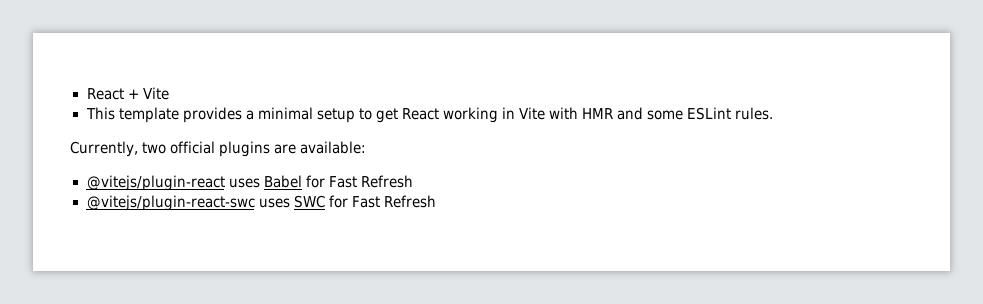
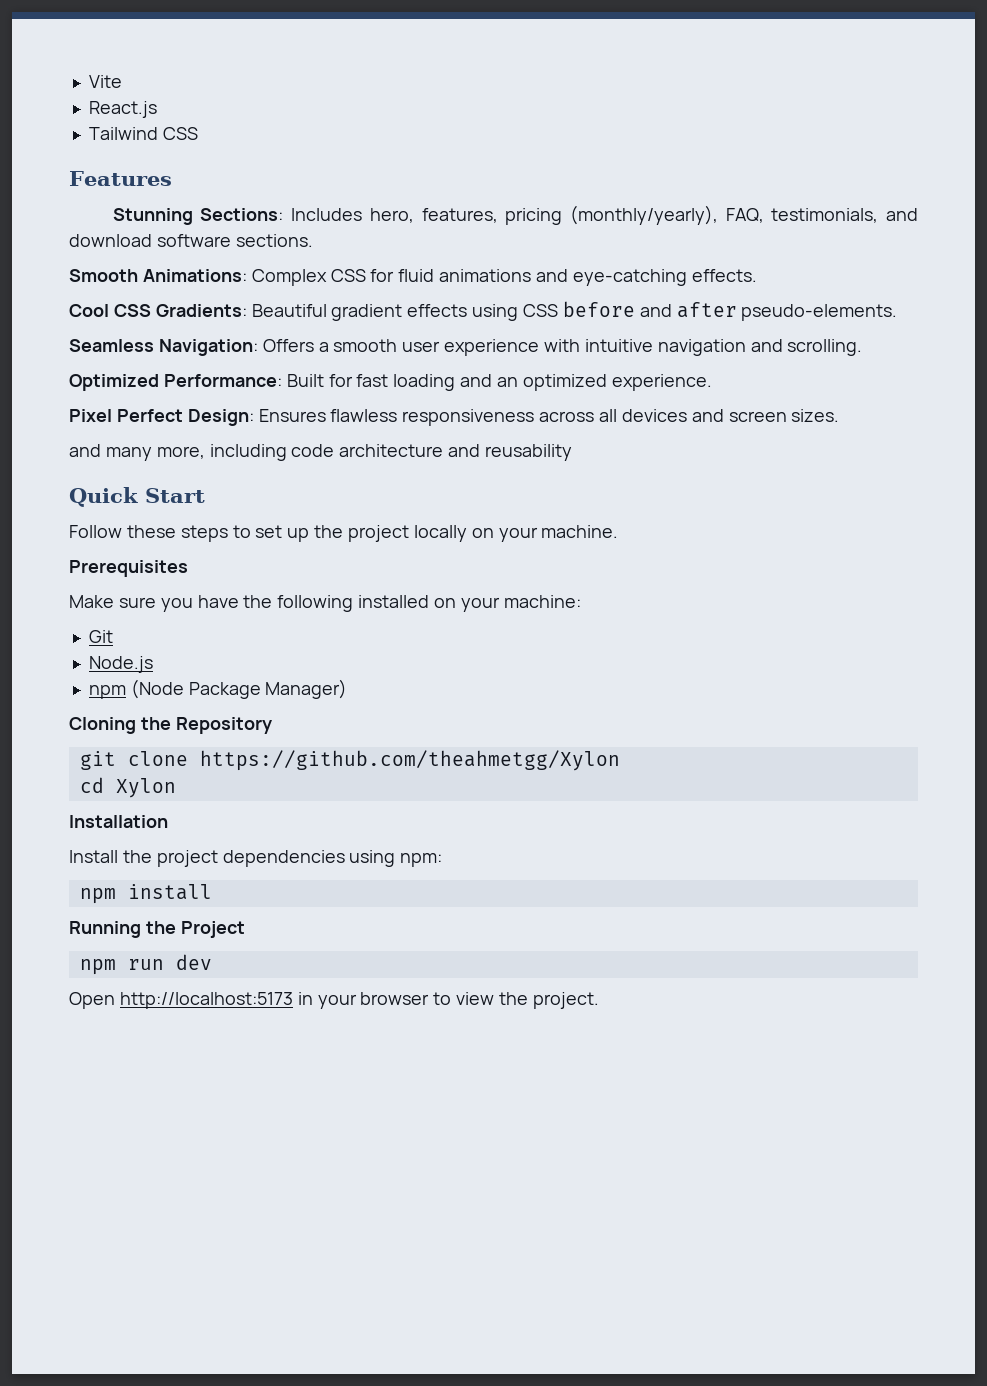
[86,88,139,100] React + -> (88, 81) none
[85,107,774,123] [70,141,367,157] [86,175,413,191] [86,195,436,211] This template provides a minimal setup to get React working in Vite with HMR and some ESLint rules. // Currently, two official plugins are available: // @vitejs/plugin-react uses Babel for Fast Refresh // @vitejs/plugin-react-swc uses SWC for Fast Refresh -> [88,101,157,118] [88,127,198,140] [69,171,172,186] [112,205,919,225] [69,234,313,247] [69,269,757,286] [69,301,898,321] [69,339,863,356] [69,374,712,391] [69,409,840,426] [69,444,573,461] [69,487,205,507] [69,525,619,542] [69,560,188,577] [69,595,581,612] [88,630,113,643] [88,656,153,673] [88,679,348,699] [69,717,272,734] [79,750,620,771] [79,777,176,798] [69,815,168,828] [69,850,443,867] [79,884,212,904] [69,921,245,938] [79,954,212,975] [69,992,599,1009] React.js // Tailwind CSS // Features // Stunning Sections: Includes hero, features, pricing (monthly/yearly), FAQ, testimonials, and download software sections. // Smooth Animations: Complex CSS for fluid animations and eye-catching effects. // Cool CSS Gradients: Beautiful gradient effects using CSS before and after pseudo-elements. // Seamless Navigation: Offers a smooth user experience with intuitive navigation and scrolling. // Optimized Performance: Built for fast loading and an optimized experience. // Pixel Perfect Design: Ensures flawless responsiveness across all devices and screen sizes. // and many more, including code architecture and reusability // Quick Start // Follow these steps to set up the project locally on your machine. // Prerequisites // Make sure you have the following installed on your machine: // Git // Node.js // npm (Node Package Manager) // Cloning the Repository // git clone https://github.com/theahmetgg/Xylon // cd Xylon // Installation // Install the project dependencies using npm: // npm install // Running the Project // npm run dev // Open http://localhost:5173 in your browser to view the project.

